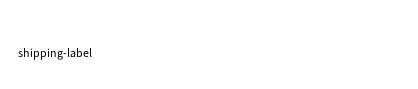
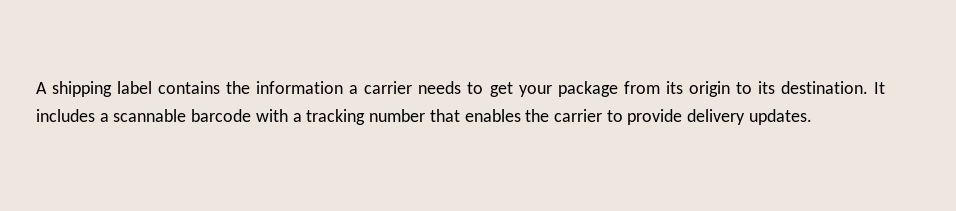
[18,48,92,60] shipping-label -> [36,81,886,97] [36,109,812,125] A shipping label contains the information a carrier needs to get your package from its origin to its destination. It includes a scannable barcode with a tracking number that enables the carrier to provide delivery updates.

